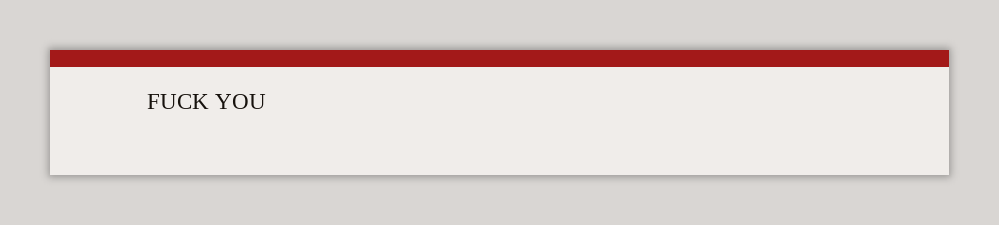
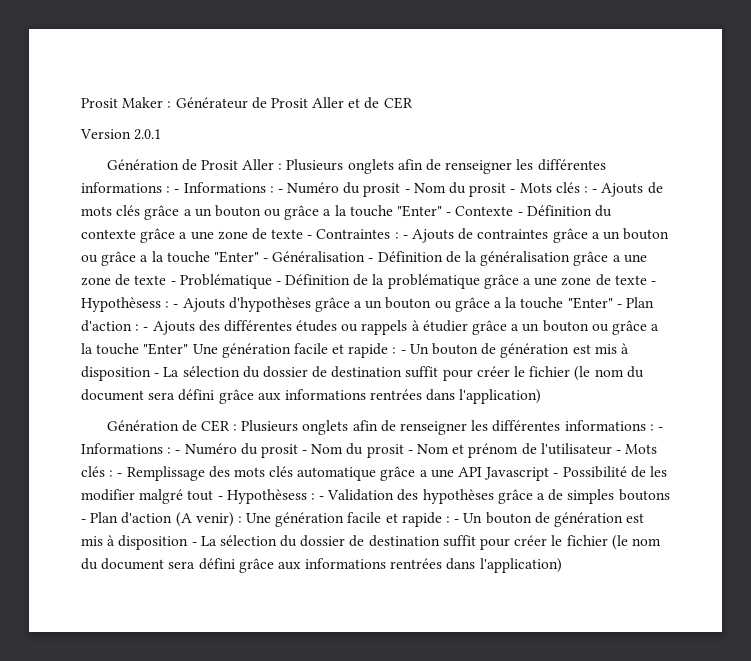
[147,94,267,109] FUCK YOU -> [81,97,413,109] [80,129,162,140] [106,159,606,174] [81,182,663,197] [81,205,612,220] [81,228,670,243] [81,251,647,266] [81,274,656,289] [81,297,654,312] [81,320,660,335] [81,343,629,358] [81,366,644,381] [81,389,542,404] [106,420,663,435] [81,443,658,458] [81,466,667,481] [81,489,670,504] [81,512,645,527] [81,535,661,550] [81,558,562,573] Prosit Maker : Générateur de Prosit Aller et de CER // Version 2.0.1 // Génération de Prosit Aller : Plusieurs onglets afin de renseigner les différentes informations : - Informations : - Numéro du prosit - Nom du prosit - Mots clés : - Ajouts de mots clés grâce a un bouton ou grâce a la touche "Enter" - Contexte - Définition du contexte grâce a une zone de texte - Contraintes : - Ajouts de contraintes grâce a un bouton ou grâce a la touche "Enter" - Généralisation - Définition de la généralisation grâce a une zone de texte - Problématique - Définition de la problématique grâce a une zone de texte - Hypothèsess : - Ajouts d'hypothèses grâce a un bouton ou grâce a la touche "Enter" - Plan d'action : - Ajouts des différentes études ou rappels à étudier grâce a un bouton ou grâce a la touche "Enter" Une génération facile et rapide : - Un bouton de génération est mis à disposition - La sélection du dossier de destination suffit pour créer le fichier (le nom du document sera défini grâce aux informations rentrées dans l'application) // Génération de CER : Plusieurs onglets afin de renseigner les différentes informations : - Informations : - Numéro du prosit - Nom du prosit - Nom et prénom de l'utilisateur - Mots clés : - Remplissage des mots clés automatique grâce a une API Javascript - Possibilité de les modifier malgré tout - Hypothèsess : - Validation des hypothèses grâce a de simples boutons - Plan d'action (A venir) : Une génération facile et rapide : - Un bouton de génération est mis à disposition - La sélection du dossier de destination suffit pour créer le fichier (le nom du document sera défini grâce aux informations rentrées dans l'application)

